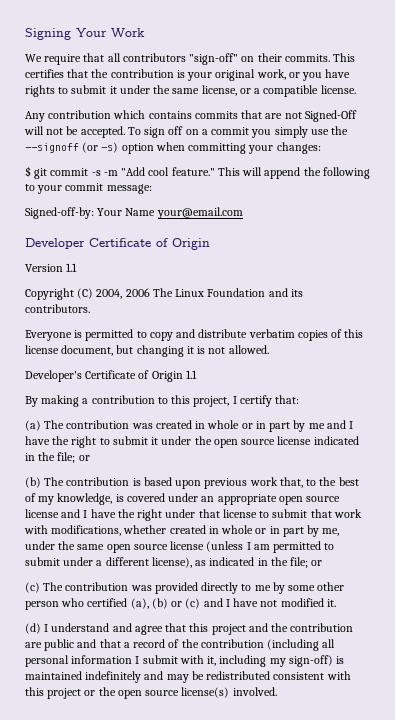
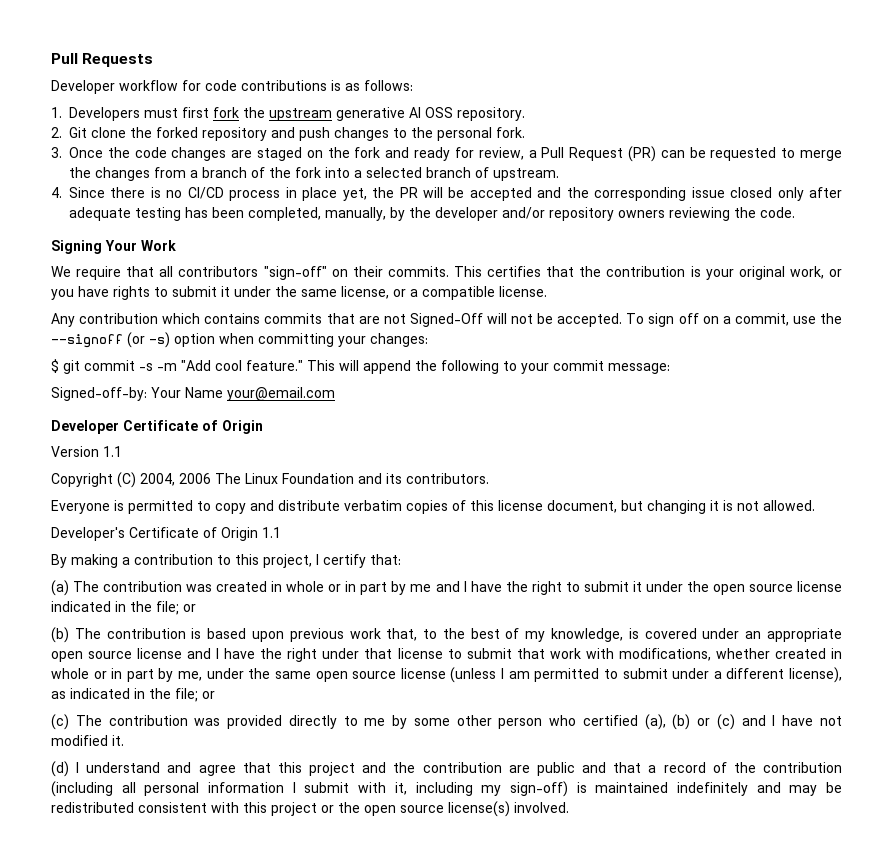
(25, 34) none -> [51,53,154,67] [51,80,413,94] [51,107,525,121] [51,127,525,141] [51,146,843,162] [69,167,559,181] [51,187,843,201] [69,207,795,221] Pull Requests // Developer workflow for code contributions is as follows: // 1. Developers must first fork the upstream generative AI OSS repository. // 2. Git clone the forked repository and push changes to the personal fork. // 3. Once the code changes are staged on the fork and ready for review, a Pull Request (PR) can be requested to merge the changes from a branch of the fork into a selected branch of upstream. // 4. Since there is no CI/CD process in place yet, the PR will be accepted and the corresponding issue closed only after adequate testing has been completed, manually, by the developer and/or repository owners reviewing the code. //
[211,126,308,138] commit you simply -> [734,313,789,326] commit,

